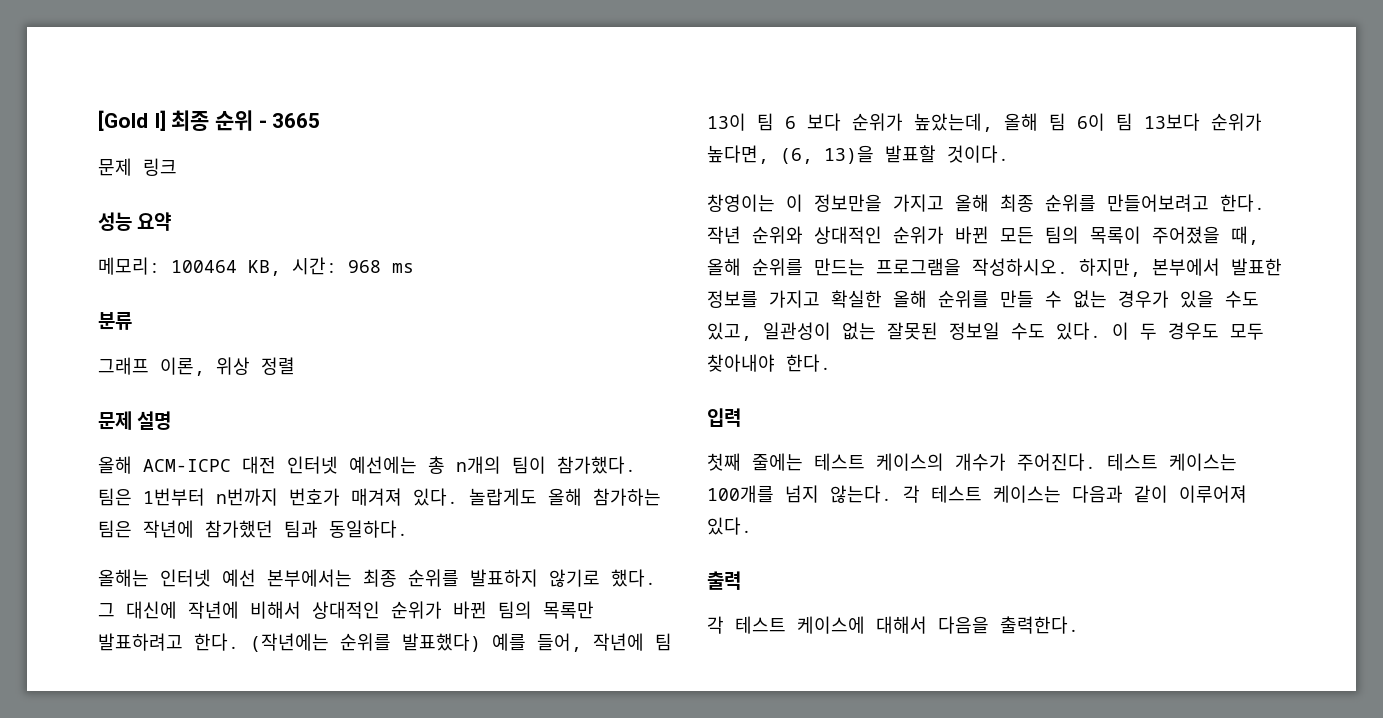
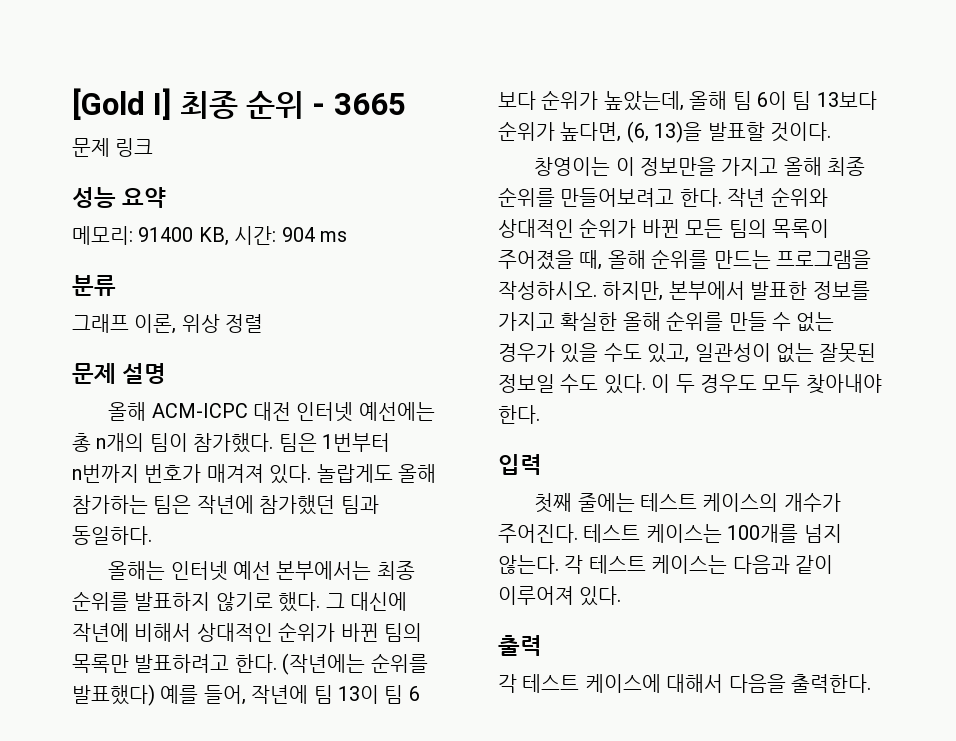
[171,260,237,273] 100464 -> [138,227,194,242] 91400
[348,260,381,273] 968 -> [281,227,315,242] 904

